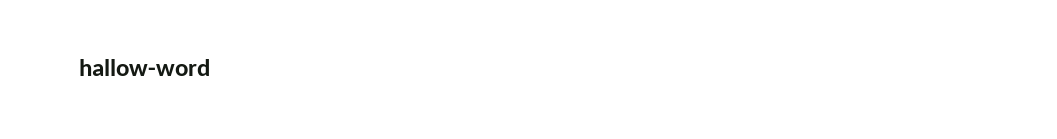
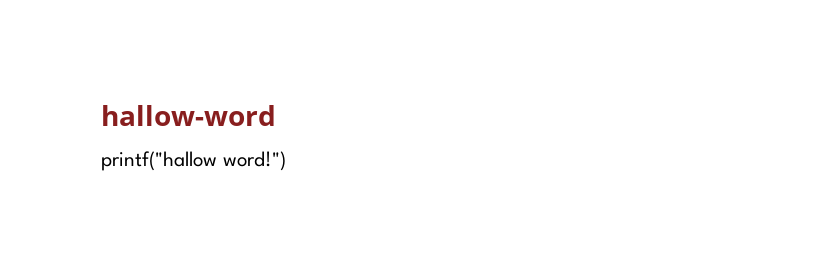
(210, 67) none -> [101,151,286,171] // printf("hallow word!")

